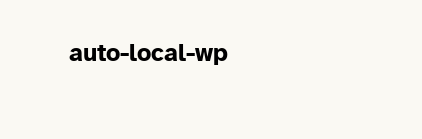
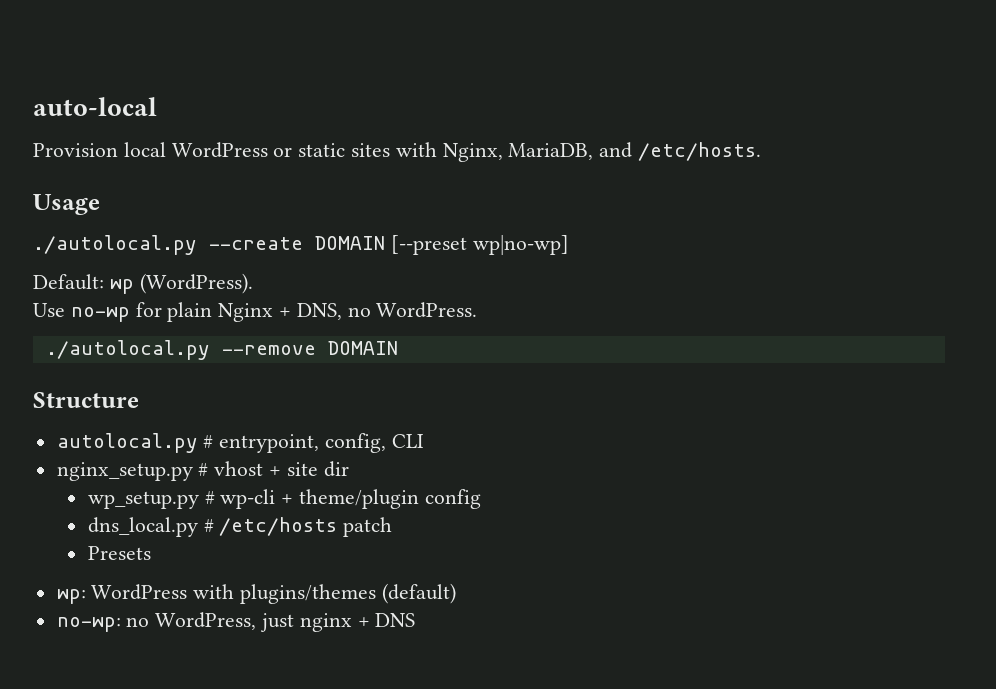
[69,44,228,65] auto-local-wp -> [33,97,157,116] [33,142,762,162] [33,194,100,215] [33,235,569,255] [33,273,253,294] [33,302,478,322] [45,340,398,360] [33,392,139,408] [56,433,424,453] [56,461,349,481] [87,489,481,509] [87,517,393,537] [87,546,151,560] [56,583,456,604] [56,612,416,632] auto-local // Provision local WordPress or static sites with Nginx, MariaDB, and /etc/hosts. // Usage // ./autolocal.py --create DOMAIN [--preset wp|no-wp] // Default: wp (WordPress). // Use no-wp for plain Nginx + DNS, no WordPress. // ./autolocal.py --remove DOMAIN // Structure // autolocal.py # entrypoint, config, CLI // nginx_setup.py # vhost + site dir // wp_setup.py # wp-cli + theme/plugin config // dns_local.py # /etc/hosts patch // Presets // wp: WordPress with plugins/themes (default) // no-wp: no WordPress, just nginx + DNS

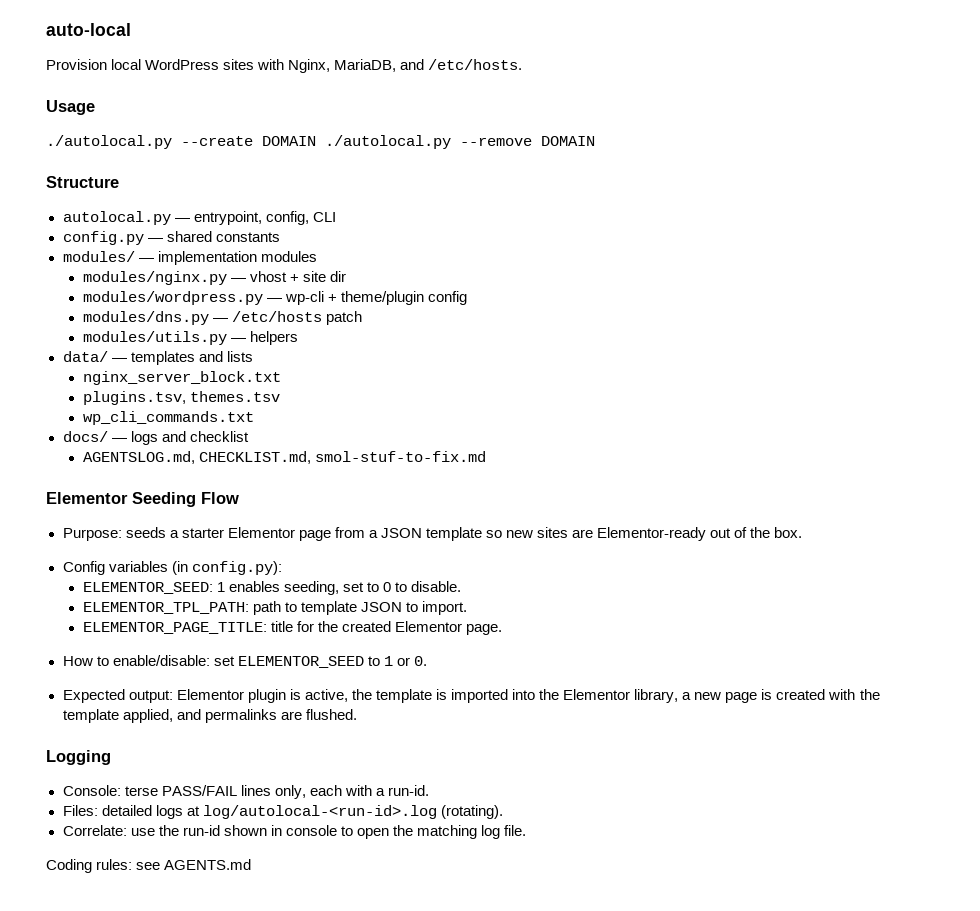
[273,143,346,157] or static -> (220, 64) none
[390,235,569,255] [33,273,253,294] [33,302,478,322] [--preset wp|no-wp] // Default: wp (WordPress). // Use no-wp for plain Nginx + DNS, no WordPress. // -> (316, 141) none
[203,435,214,448] # -> [174,218,190,222] —
[56,462,209,481] nginx_setup.py # -> [62,231,280,245] [62,251,317,265] [82,271,246,285] config.py — shared constants // modules/ — implementation modules // modules/nginx.py —
[87,491,215,509] wp_setup.py # -> [82,291,282,305] modules/wordpress.py —
[87,517,214,537] dns_local.py # -> [82,311,228,325] modules/dns.py —
[87,546,151,560] [56,583,456,604] [56,612,416,632] Presets // wp: WordPress with plugins/themes (default) // no-wp: no WordPress, just nginx + DNS -> [82,331,298,345] [62,351,253,365] [82,371,281,385] [82,391,280,405] [82,411,254,425] [62,431,249,445] [82,451,486,464] [46,492,239,507] [62,527,803,541] [62,561,282,575] [82,581,462,595] [82,601,468,615] [82,621,503,635] [62,655,427,668] [62,689,880,703] [62,709,357,723] [46,750,111,765] [62,785,429,799] [62,805,503,819] [62,825,527,839] [46,859,252,873] modules/utils.py — helpers // data/ — templates and lists // nginx_server_block.txt // plugins.tsv, themes.tsv // wp_cli_commands.txt // docs/ — logs and checklist // AGENTSLOG.md, CHECKLIST.md, smol-stuf-to-fix.md // Elementor Seeding Flow // Purpose: seeds a starter Elementor page from a JSON template so new sites are Elementor-ready out of the box. // Config variables (in config.py): // ELEMENTOR_SEED: 1 enables seeding, set to 0 to disable. // ELEMENTOR_TPL_PATH: path to template JSON to import. // ELEMENTOR_PAGE_TITLE: title for the created Elementor page. // How to enable/disable: set ELEMENTOR_SEED to 1 or 0. // Expected output: Elementor plugin is active, the template is imported into the Elementor library, a new page is created with the template applied, and permalinks are flushed. // Logging // Console: terse PASS/FAIL lines only, each with a run-id. // Files: detailed logs at log/autolocal-<run-id>.log (rotating). // Correlate: use the run-id shown in console to open the matching log file. // Coding rules: see AGENTS.md

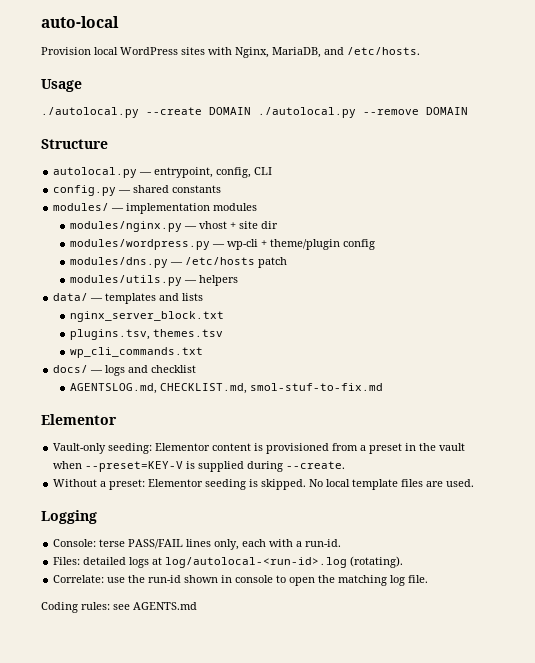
[132,492,239,507] [62,527,803,541] [62,561,282,575] [82,581,462,595] [82,601,468,615] [82,621,503,635] [62,655,427,668] [62,689,880,703] [62,709,357,723] Seeding Flow // Purpose: seeds a starter Elementor page from a JSON template so new sites are Elementor-ready out of the box. // Config variables (in config.py): // ELEMENTOR_SEED: 1 enables seeding, set to 0 to disable. // ELEMENTOR_TPL_PATH: path to template JSON to import. // ELEMENTOR_PAGE_TITLE: title for the created Elementor page. // How to enable/disable: set ELEMENTOR_SEED to 1 or 0. // Expected output: Elementor plugin is active, the template is imported into the Elementor library, a new page is created with the template applied, and permalinks are flushed. -> [53,443,466,454] [53,461,346,472] [53,479,475,490] // Vault-only seeding: Elementor content is provisioned from a preset in the vault when --preset=KEY-V is supplied during --create. // Without a preset: Elementor seeding is skipped. No local template files are used.

